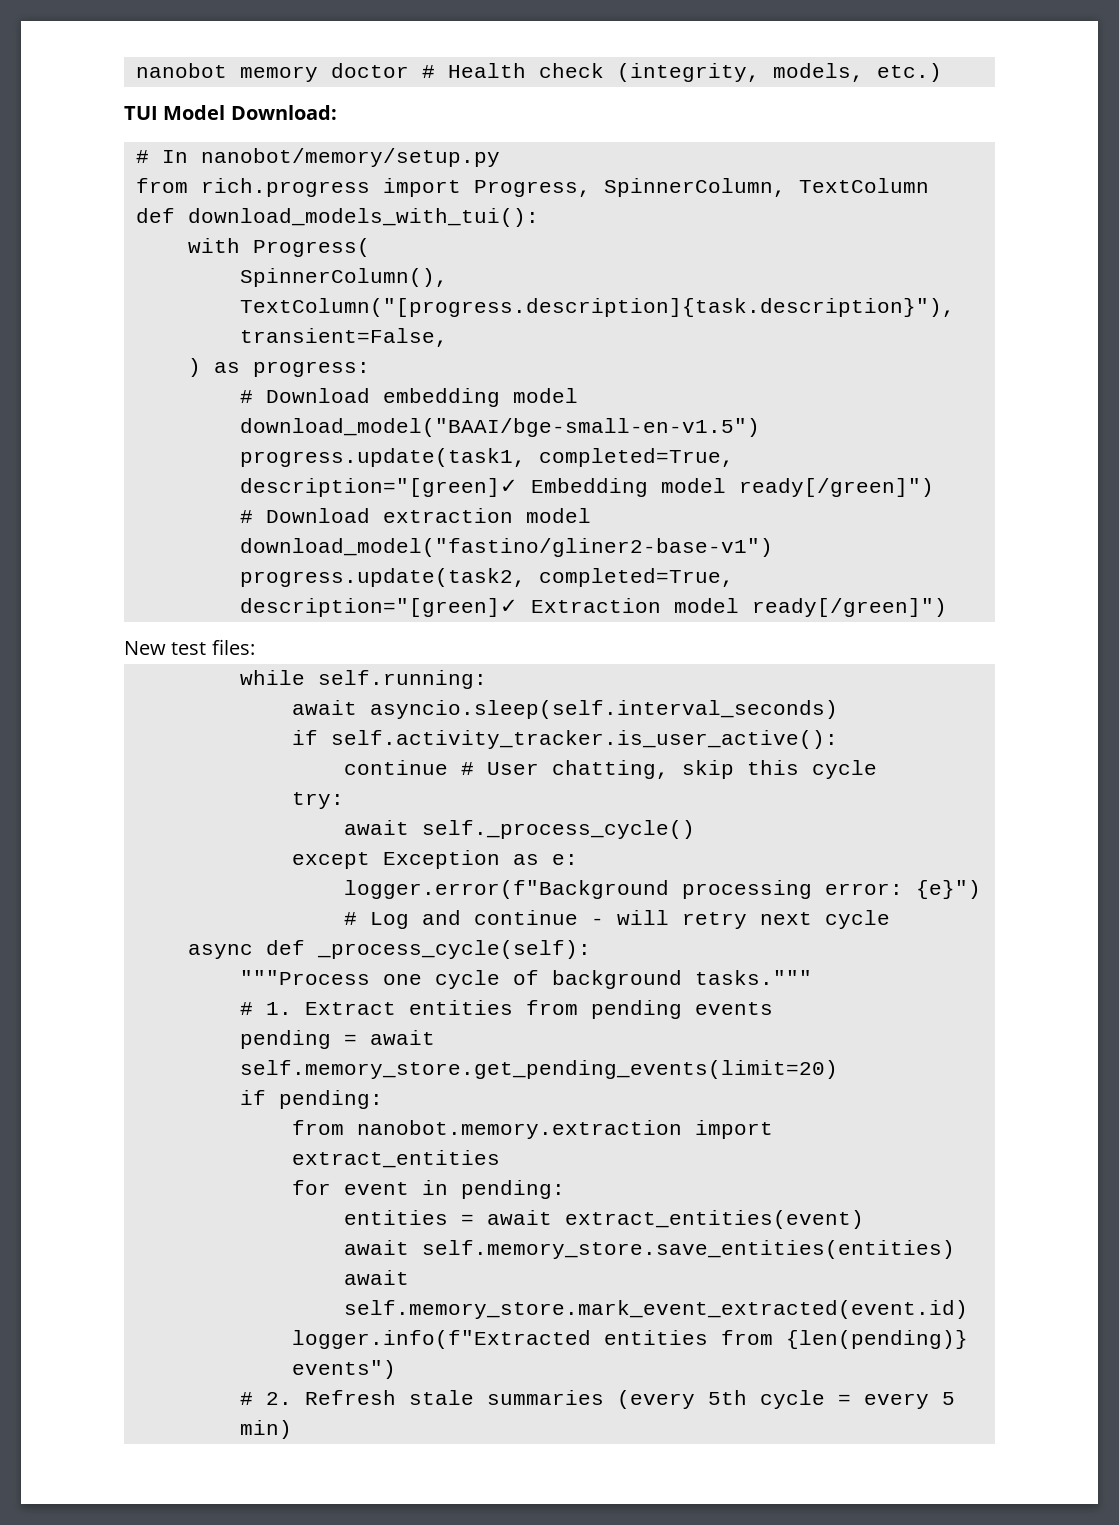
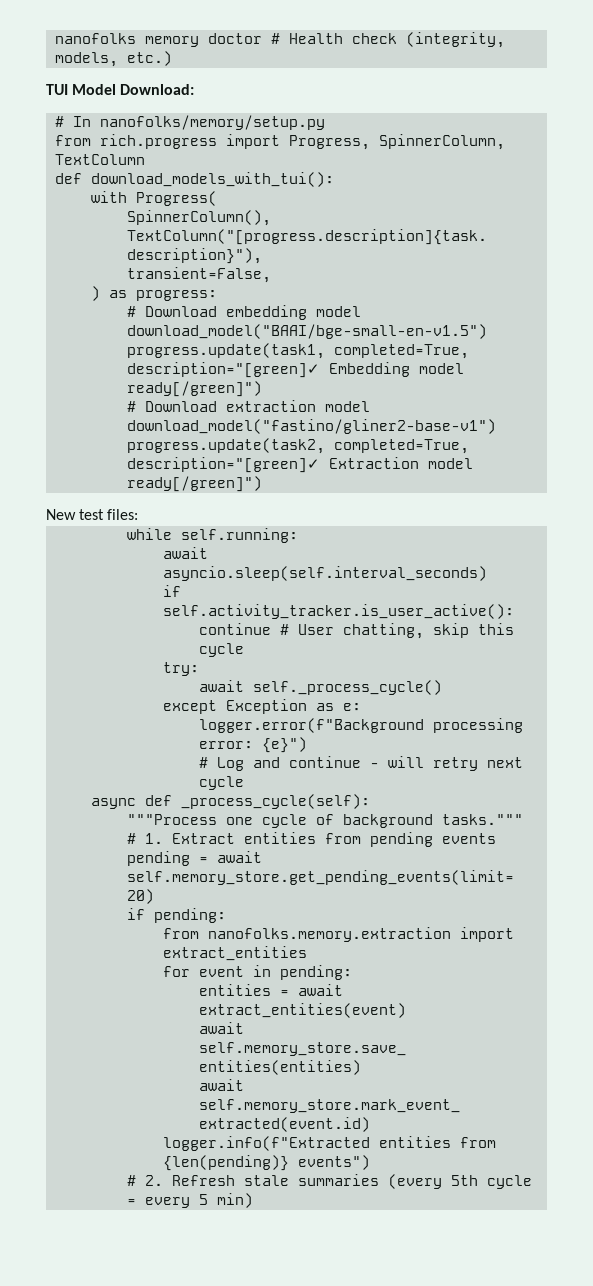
[135,63,227,78] nanobot -> [55,33,137,44] nanofolks
[200,148,500,167] nanobot/memory/setup.py -> [100,115,326,130] nanofolks/memory/setup.py
[356,1120,682,1139] nanobot.memory.extraction -> [208,927,452,942] nanofolks.memory.extraction

